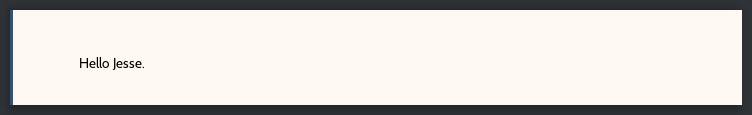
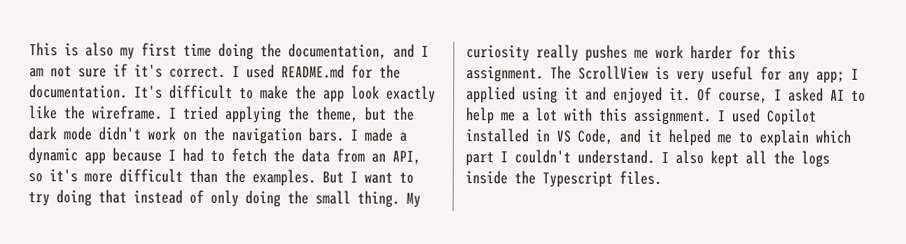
[79,57,145,70] Hello Jesse. -> [29,42,429,61] [29,63,401,79] [29,84,436,103] [29,105,415,124] [28,126,407,145] [28,147,421,165] [28,168,414,187] [28,189,421,208] [466,44,796,62] [466,65,859,84] [466,86,866,104] [465,107,817,126] [465,128,851,147] [465,149,830,168] [465,170,662,188] This is also my first time doing the documentation, and I am not sure if it's correct. I used README.md for the documentation. It's difficult to make the app look exactly like the wireframe. I tried applying the theme, but the dark mode didn't work on the navigation bars. I made a dynamic app because I had to fetch the data from an API, so it's more difficult than the examples. But I want to try doing that instead of only doing the small thing. My curiosity really pushes me work harder for this assignment. The ScrollView is very useful for any app; I applied using it and enjoyed it. Of course, I asked AI to help me a lot with this assignment. I used Copilot installed in VS Code, and it helped me to explain which part I couldn't understand. I also kept all the logs inside the Typescript files.

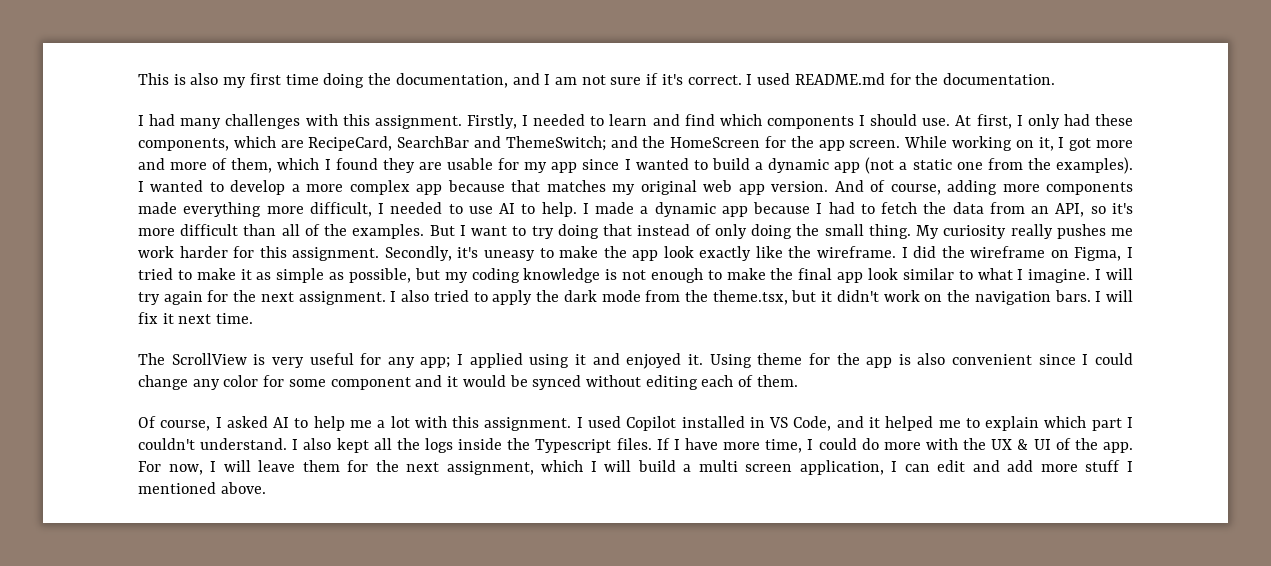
[134,84,436,103] [29,105,415,124] [28,126,344,145] It's difficult to make the app look exactly like the wireframe. I tried applying the theme, but the dark mode didn't work on the navigation bars. -> [138,114,1133,129] [138,136,1133,151] [138,157,1133,174] [138,180,1133,195] [138,202,577,217] // I had many challenges with this assignment. Firstly, I needed to learn and find which components I should use. At first, I only had these components, which are RecipeCard, SearchBar and ThemeSwitch; and the HomeScreen for the app screen. While working on it, I got more and more of them, which I found they are usable for my app since I wanted to build a dynamic app (not a static one from the examples). I wanted to develop a more complex app because that matches my original web app version. And of course, adding more components made everything more difficult, I needed to use AI to help.
(218, 175) none -> [281,224,320,236] all of
(544, 74) none -> [384,246,1134,261] [138,268,1133,283] [138,290,1134,305] [138,312,254,324] Secondly, it's uneasy to make the app look exactly like the wireframe. I did the wireframe on Figma, I tried to make it as simple as possible, but my coding knowledge is not enough to make the final app look similar to what I imagine. I will try again for the next assignment. I also tried to apply the dark mode from the theme.tsx, but it didn't work on the navigation bars. I will fix it next time. //
(691, 94) none -> [709,353,1133,368] [138,375,798,390] Using theme for the app is also convenient since I could change any color for some component and it would be synced without editing each of them. //
(662, 177) none -> [656,438,1133,453] [138,460,1133,475] [138,482,266,494] If I have more time, I could do more with the UX & UI of the app. For now, I will leave them for the next assignment, which I will build a multi screen application, I can edit and add more stuff I mentioned above.

